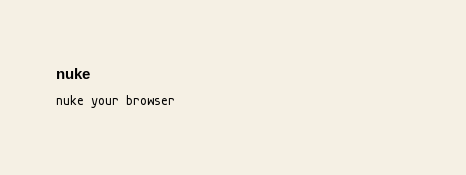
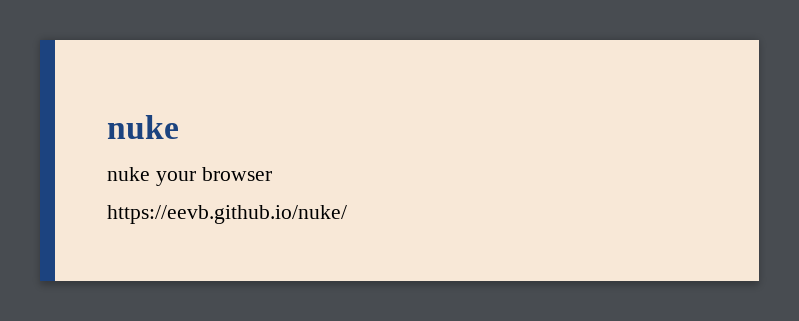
(175, 100) none -> [107,205,347,224] // https://eevb.github.io/nuke/

